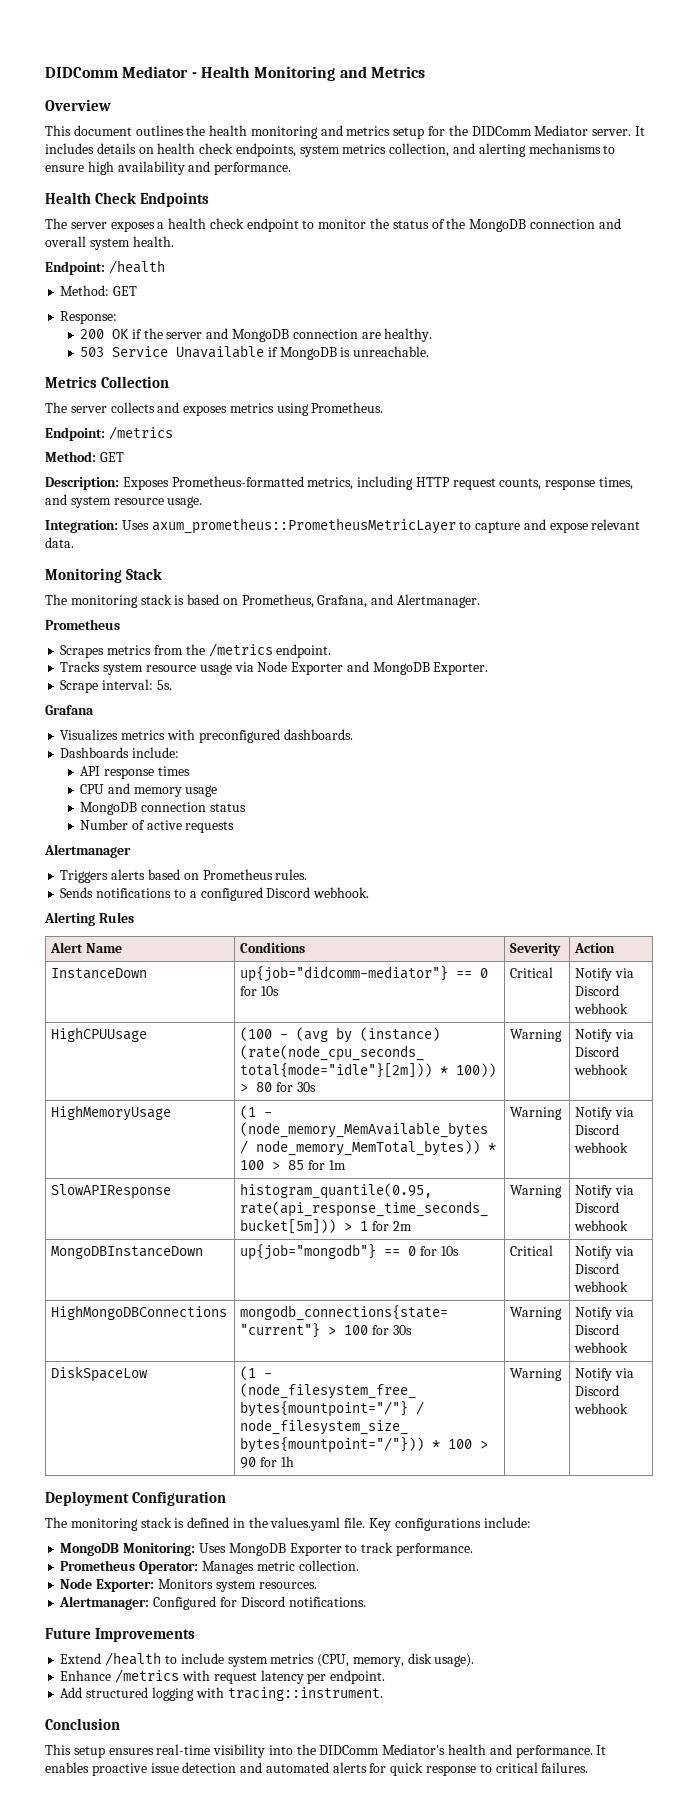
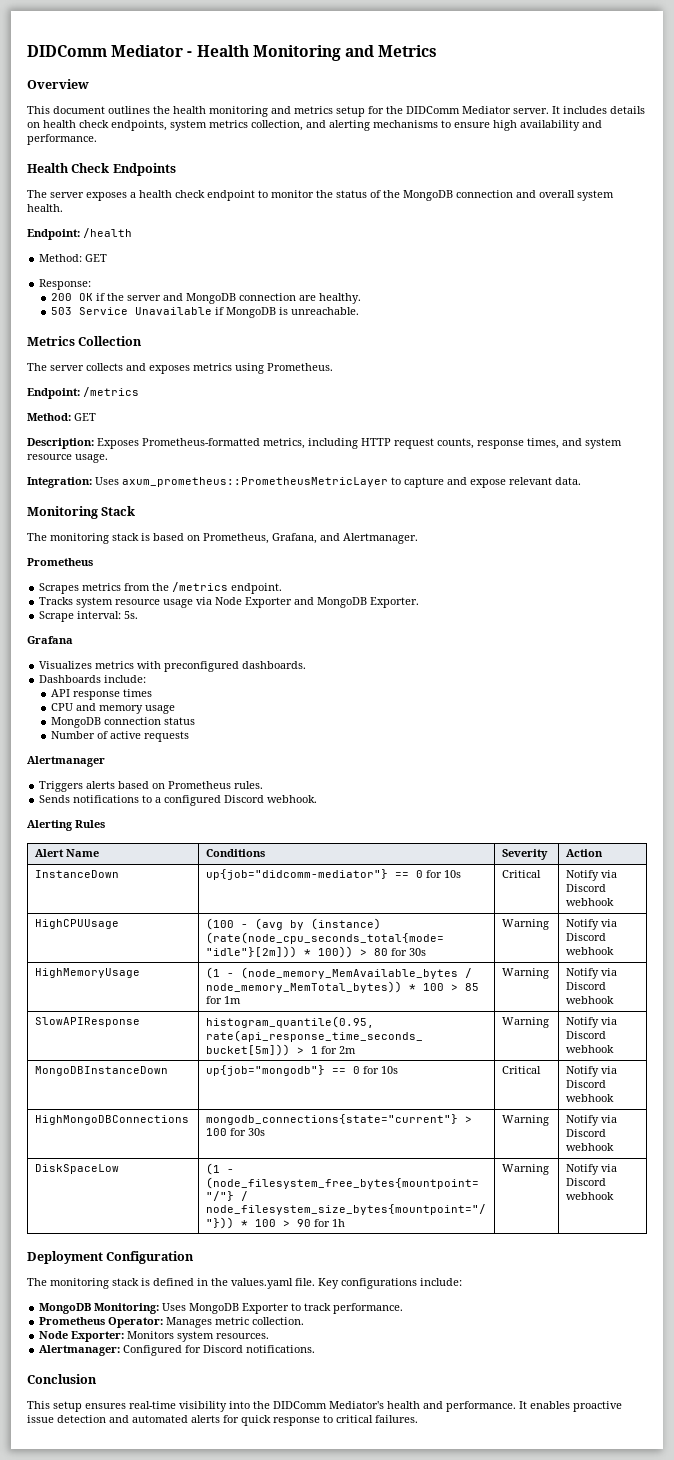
[45,1628,195,1642] [60,1652,475,1667] [60,1669,386,1684] [60,1687,383,1701] // Future Improvements // Extend /health to include system metrics (CPU, memory, disk usage). // Enhance /metrics with request latency per endpoint. // Add structured logging with tracing::instrument. -> (316, 1349) none

